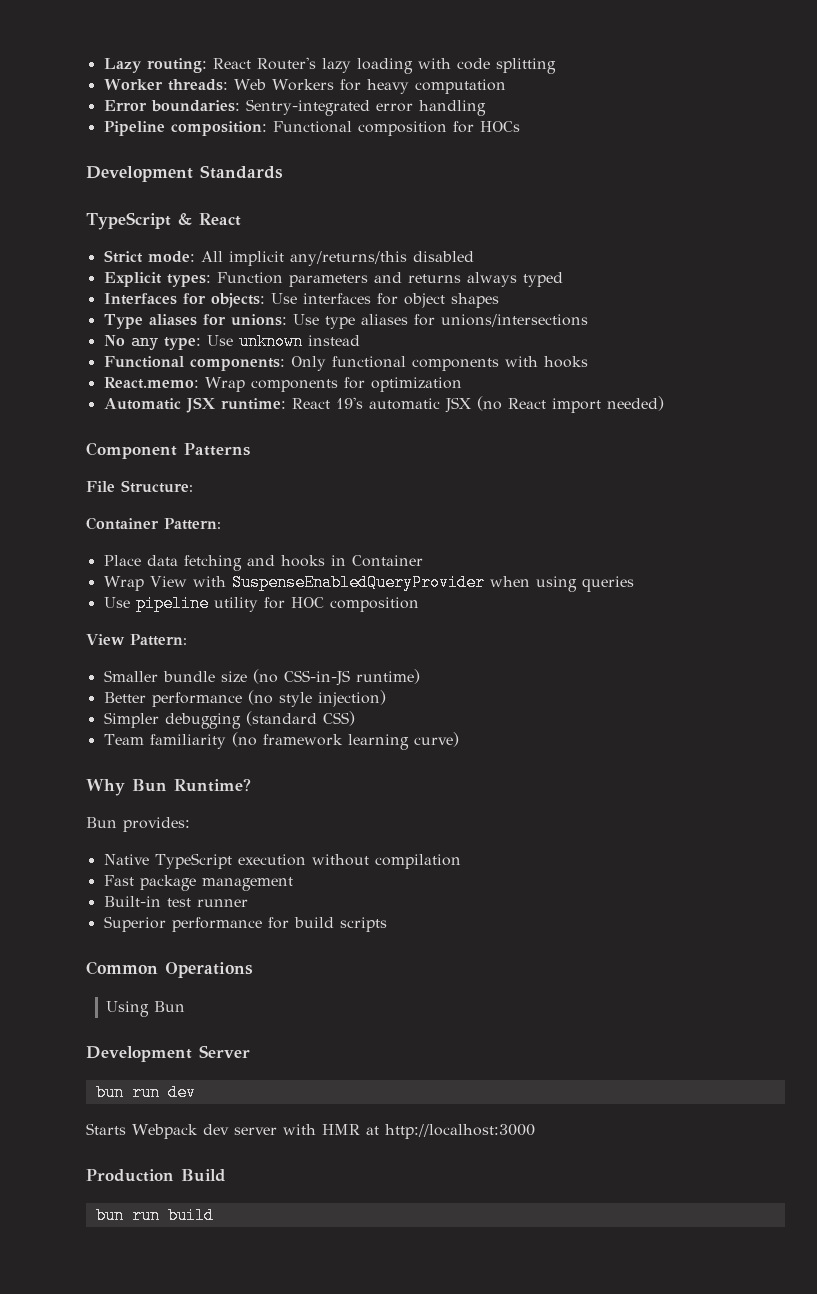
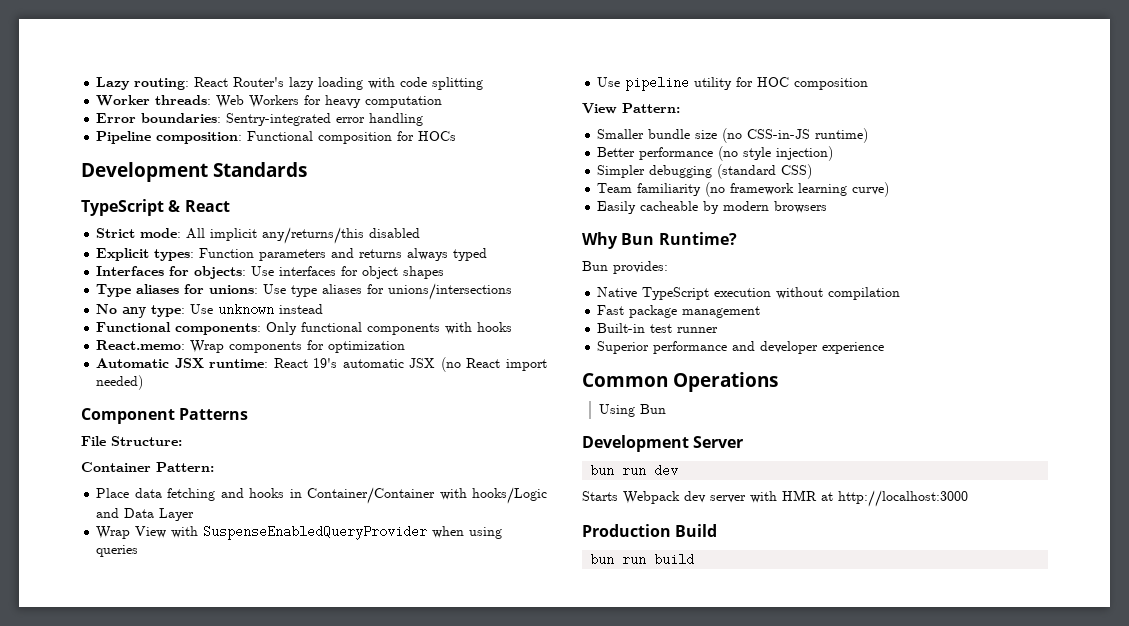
[351,555,423,567] Container -> [307,487,547,504] [96,508,195,521] Container/Container with hooks/Logic and Data Layer
(459, 739) none -> [597,201,828,214] // Easily cacheable by modern browsers
[267,917,387,932] for build scripts -> [732,341,885,354] and developer experience

